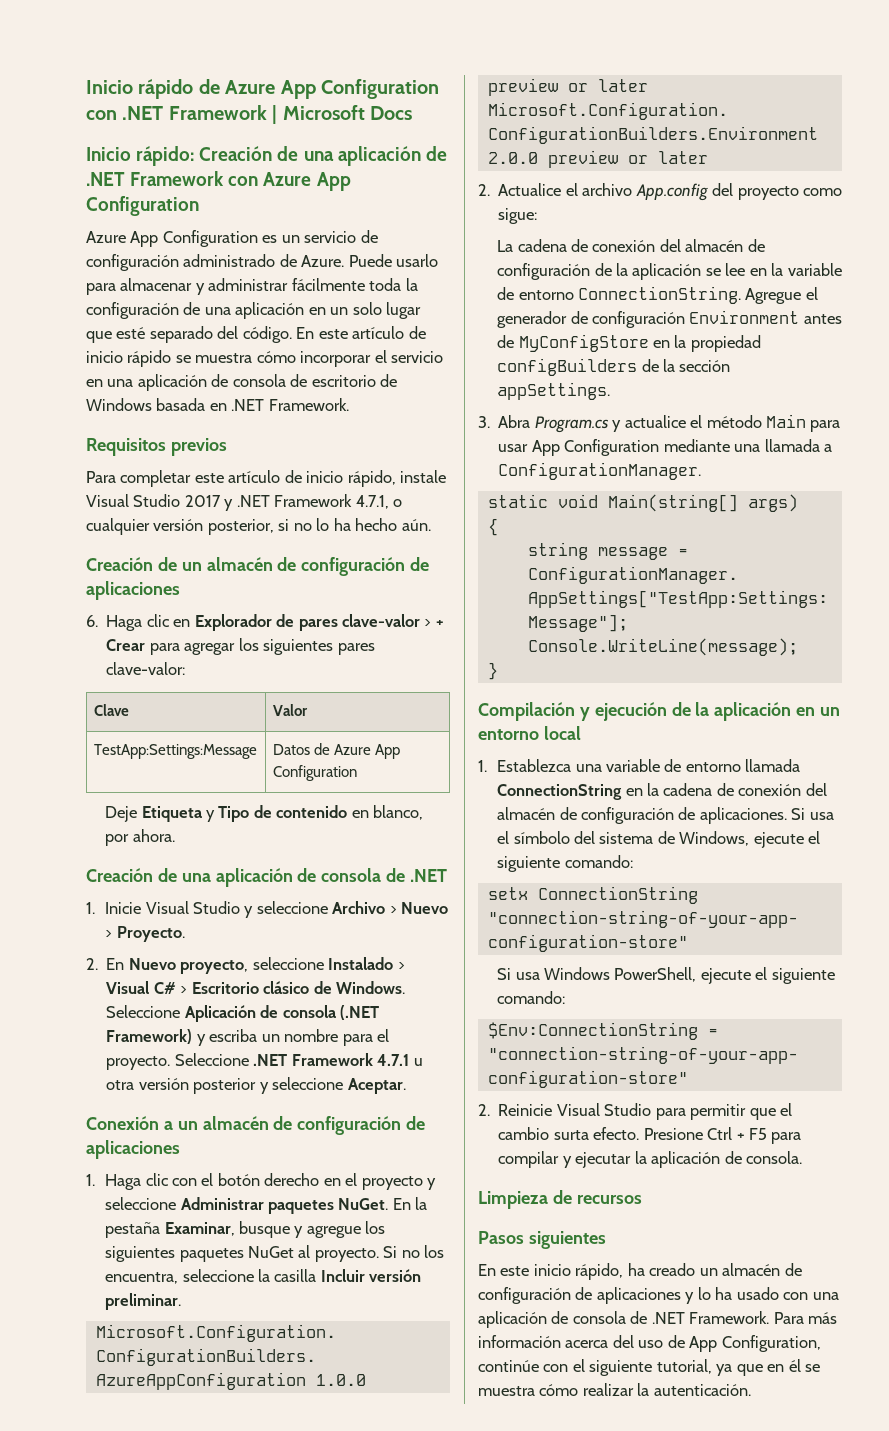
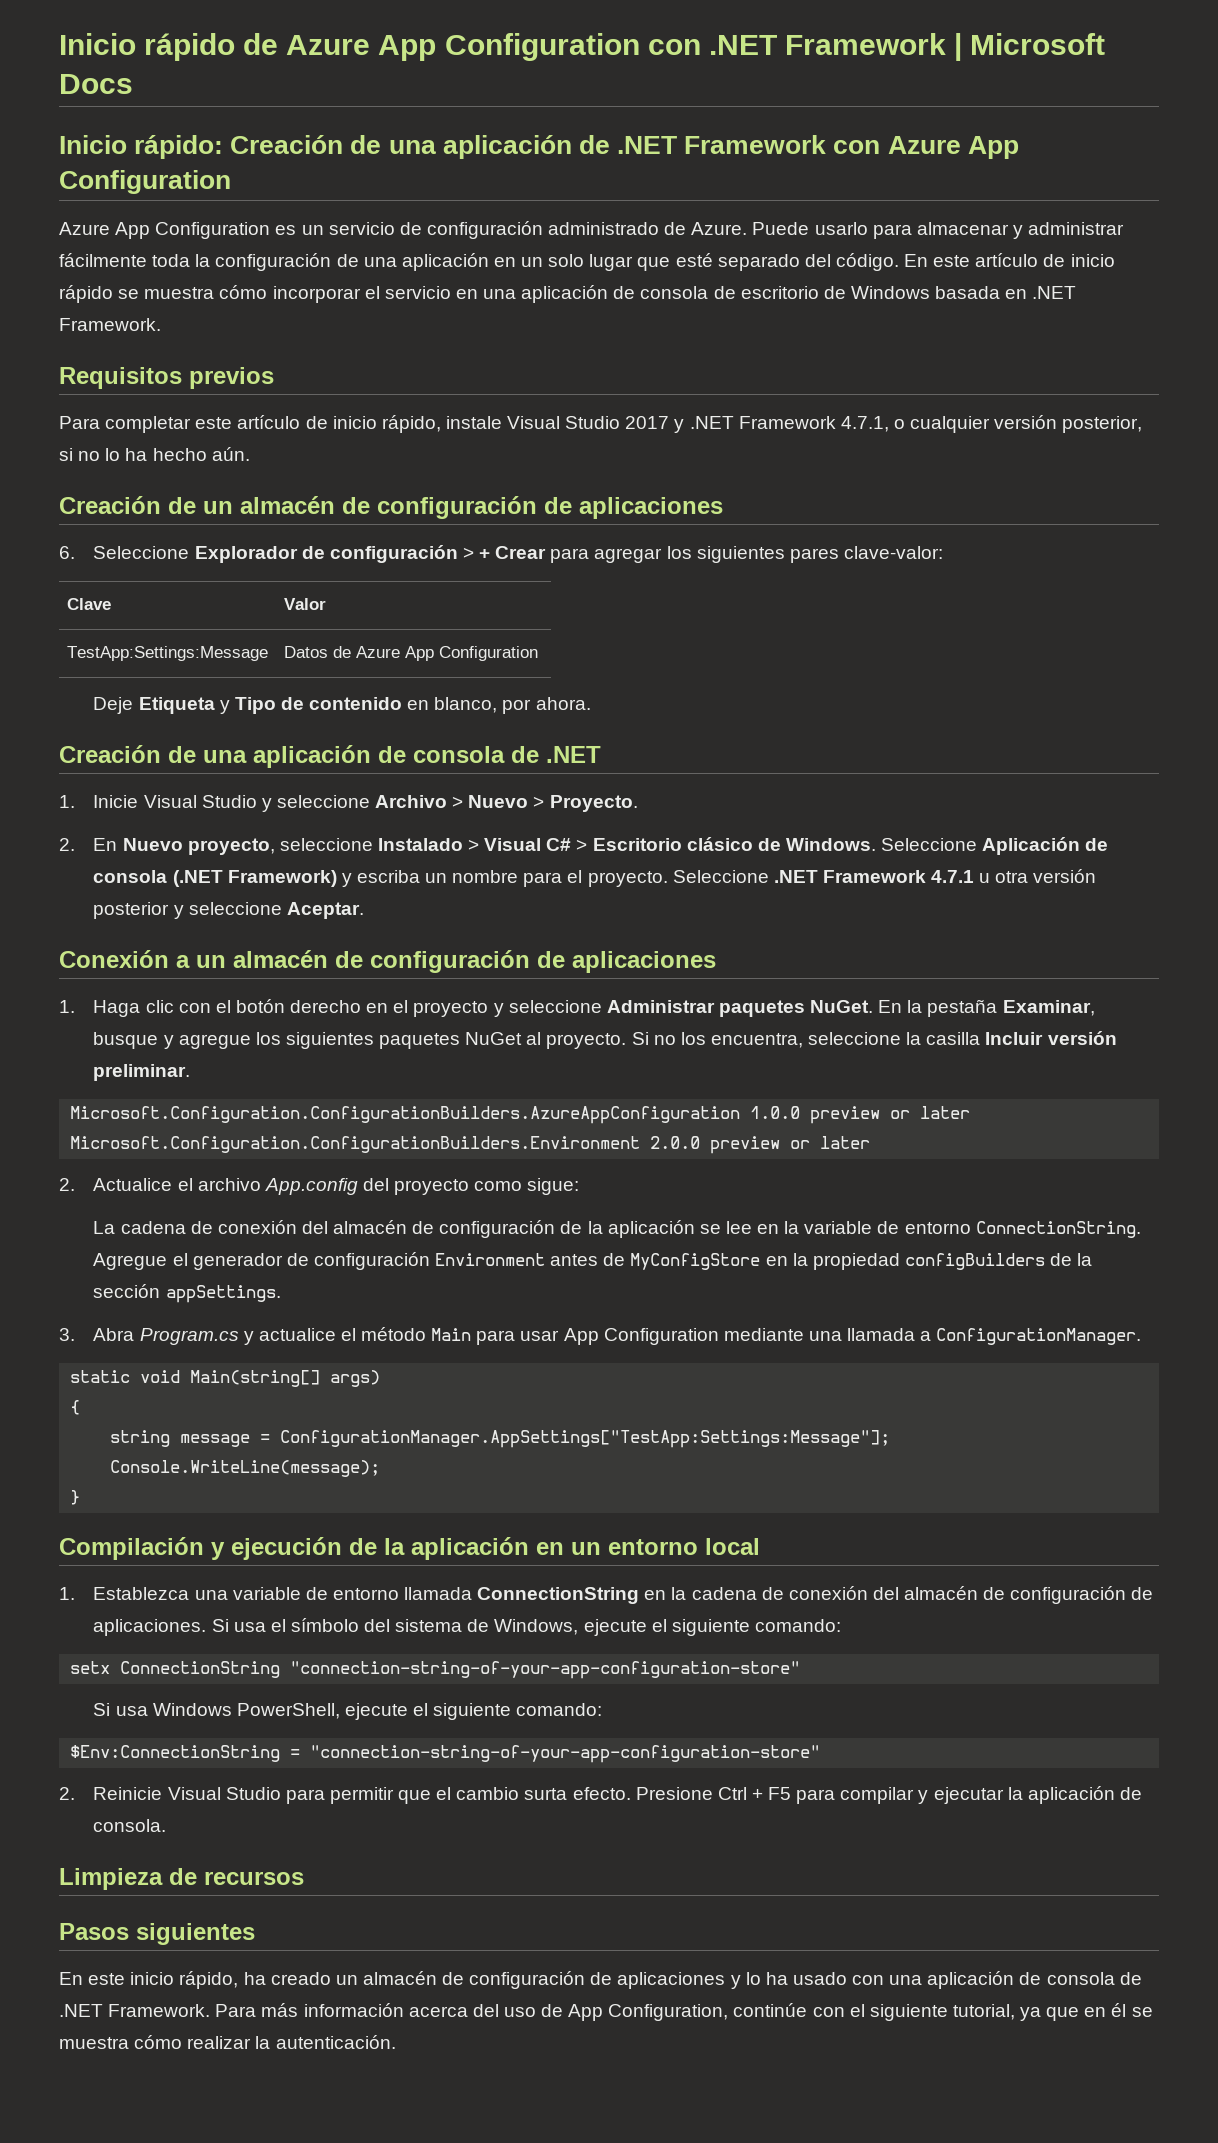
[106,614,420,631] Haga clic en Explorador de pares clave-valor -> [93,545,458,563] Seleccione Explorador de configuración

